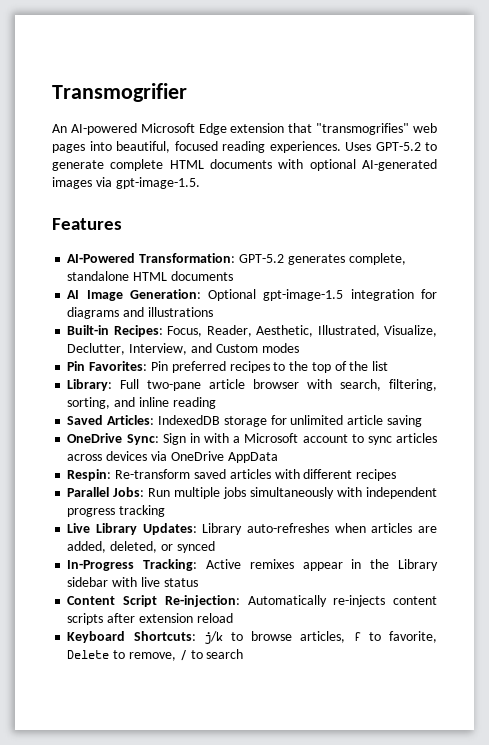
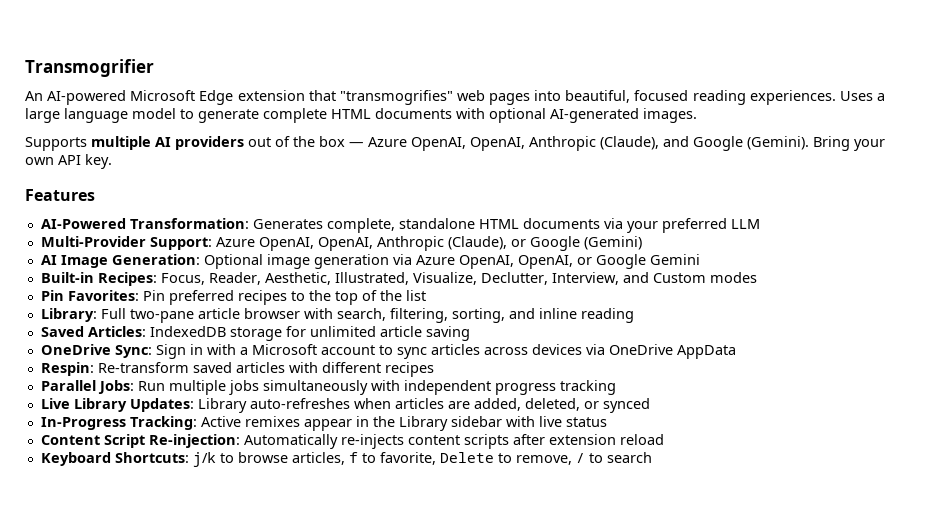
[375,142,421,151] GPT-5.2 -> [876,93,885,101] [25,108,176,123] a large language model
[52,177,200,189] images via gpt-image-1.5. -> [643,108,697,123] [25,136,885,151] [25,154,112,169] images. // Supports multiple AI providers out of the box — Azure OpenAI, OpenAI, Anthropic (Claude), and Google (Gemini). Bring your own API key.
[238,254,345,265] GPT-5.2 generates -> [252,219,323,229] Generates
[67,289,437,301] [67,307,213,319] // AI Image Generation: Optional gpt-image-1.5 integration for diagrams and illustrations -> [603,218,760,233] [40,236,642,251] [40,254,700,269] via your preferred LLM // Multi-Provider Support: Azure OpenAI, OpenAI, Anthropic (Claude), or Google (Gemini) // AI Image Generation: Optional image generation via Azure OpenAI, OpenAI, or Google Gemini

